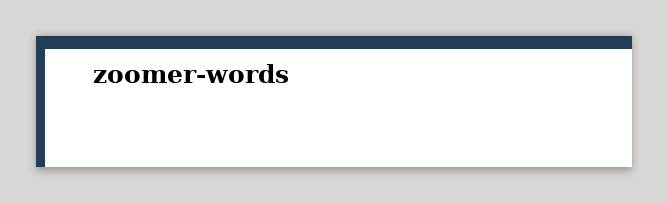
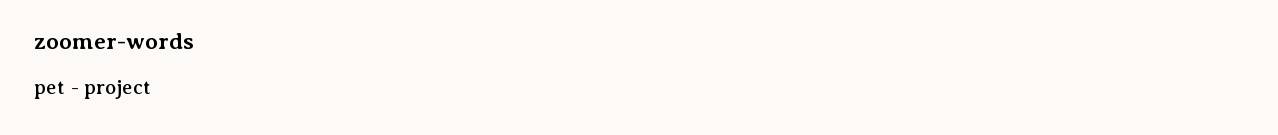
(289, 73) none -> [34,80,152,99] // pet - project

